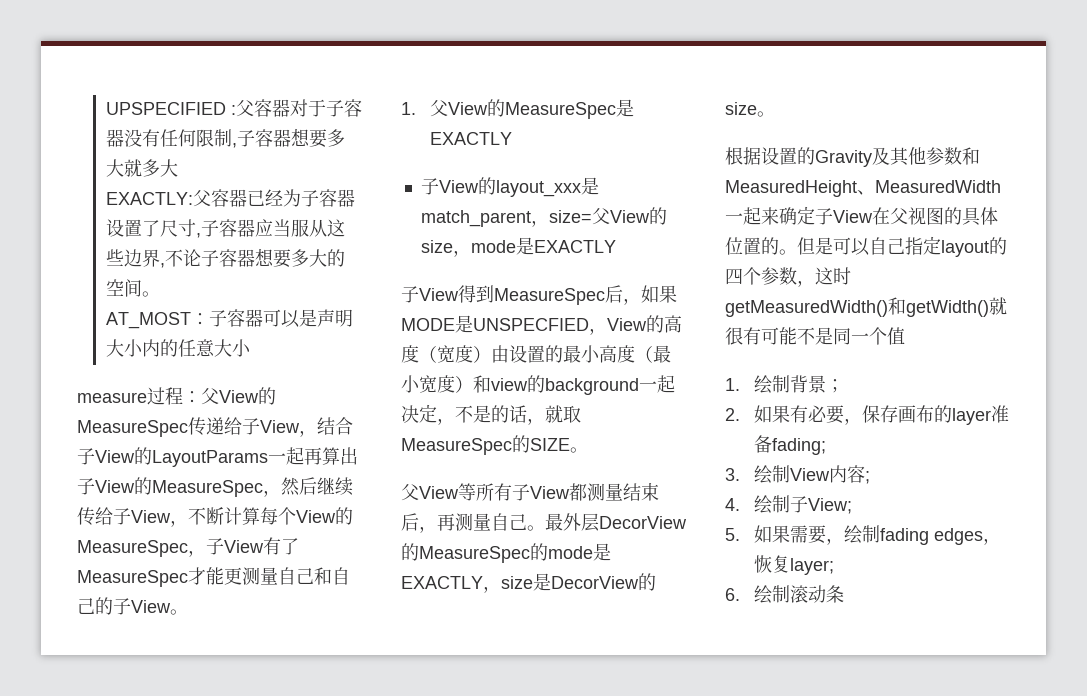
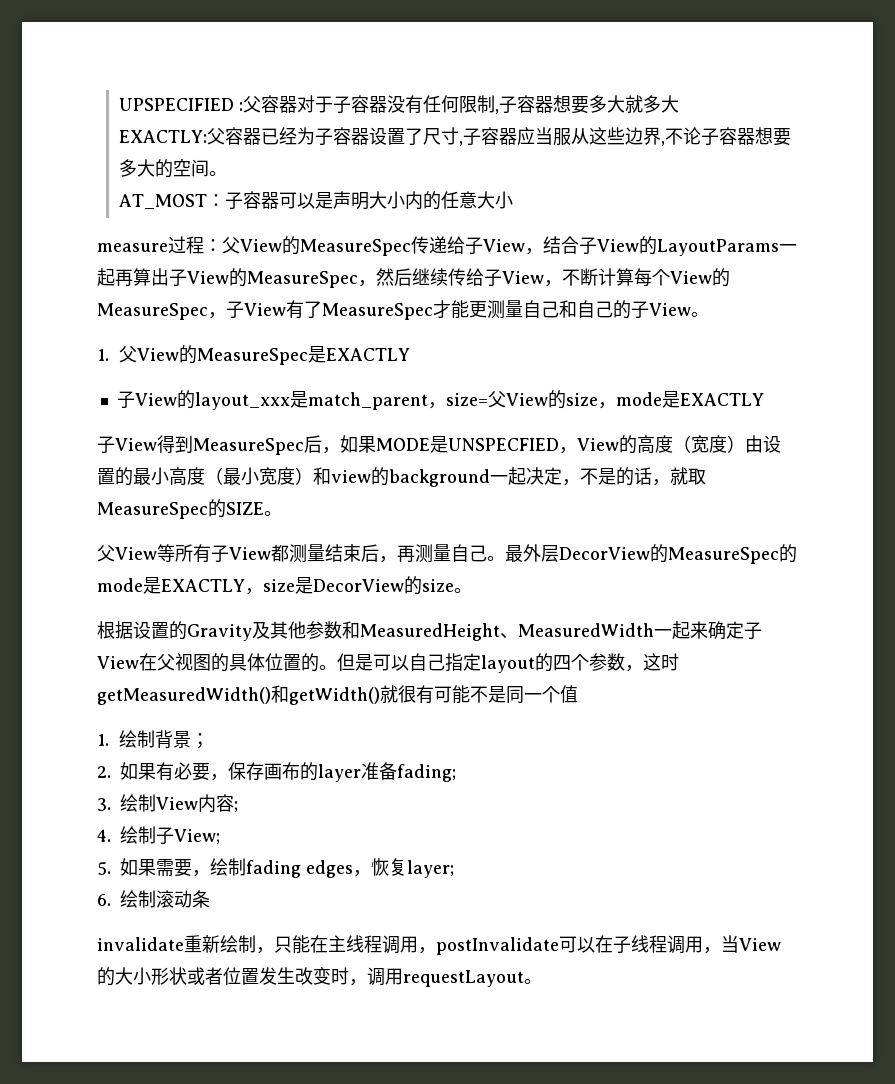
(844, 594) none -> [97,935,781,955] [97,967,542,987] // invalidate重新绘制，只能在主线程调用，postInvalidate可以在子线程调用，当View的大小形状或者位置发生改变时，调用requestLayout。

